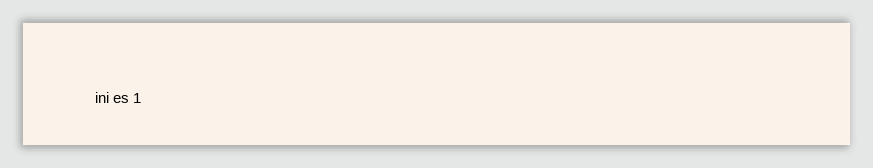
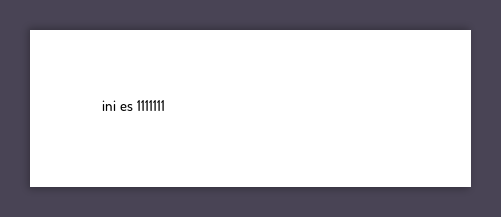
[133,93,142,103] 1 -> [137,100,166,111] 1111111

